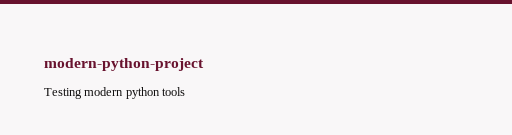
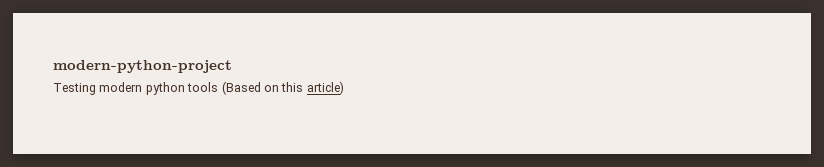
(186, 91) none -> [221,81,344,95] (Based on this article)

